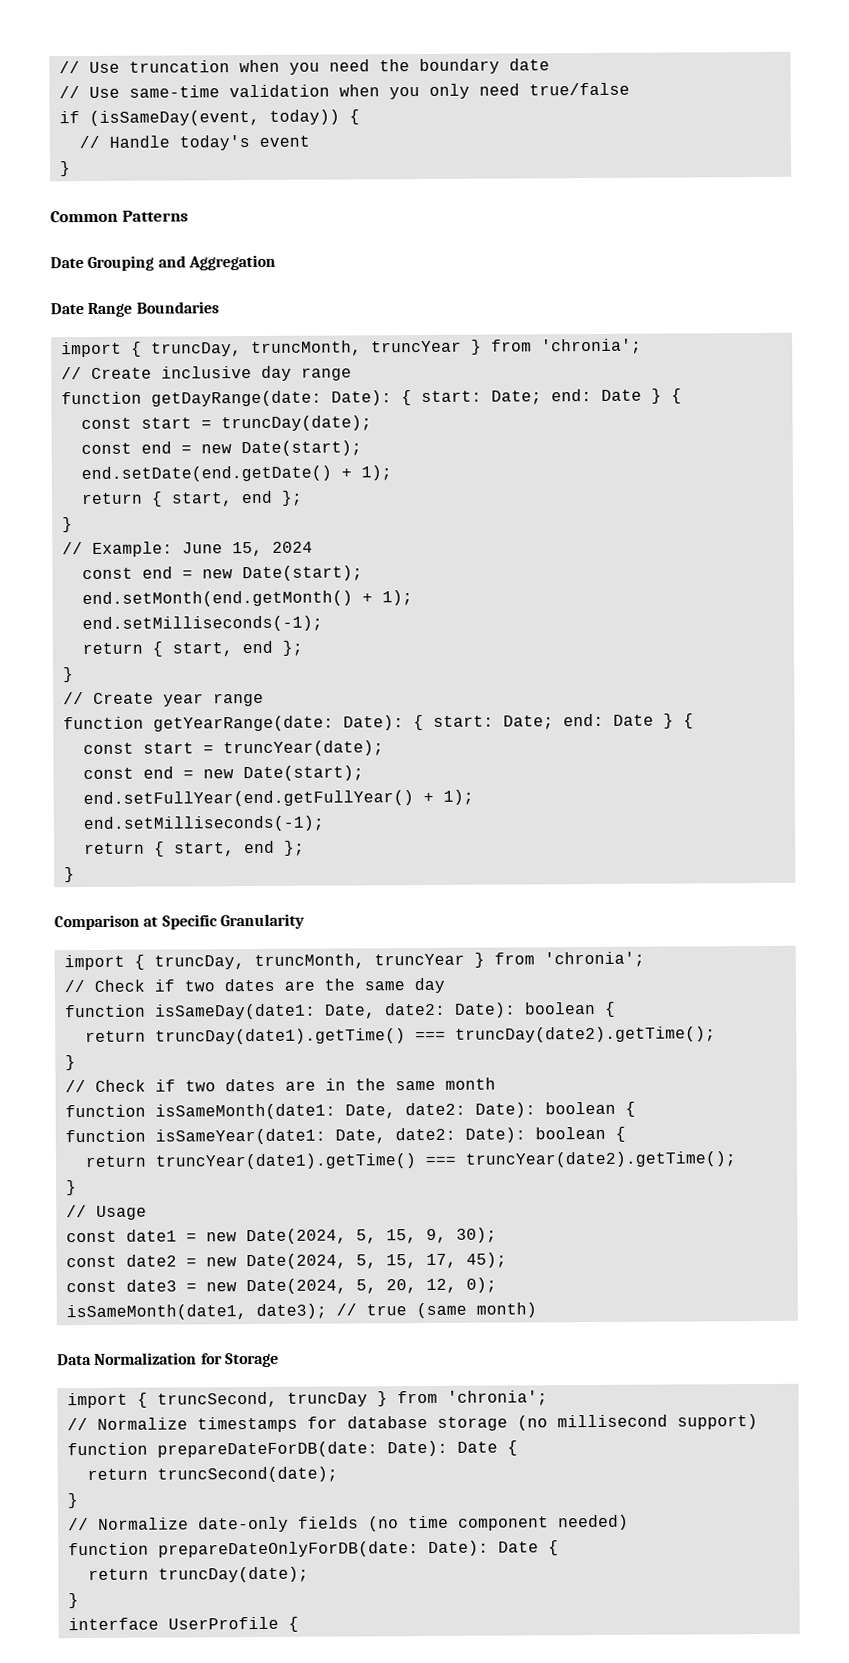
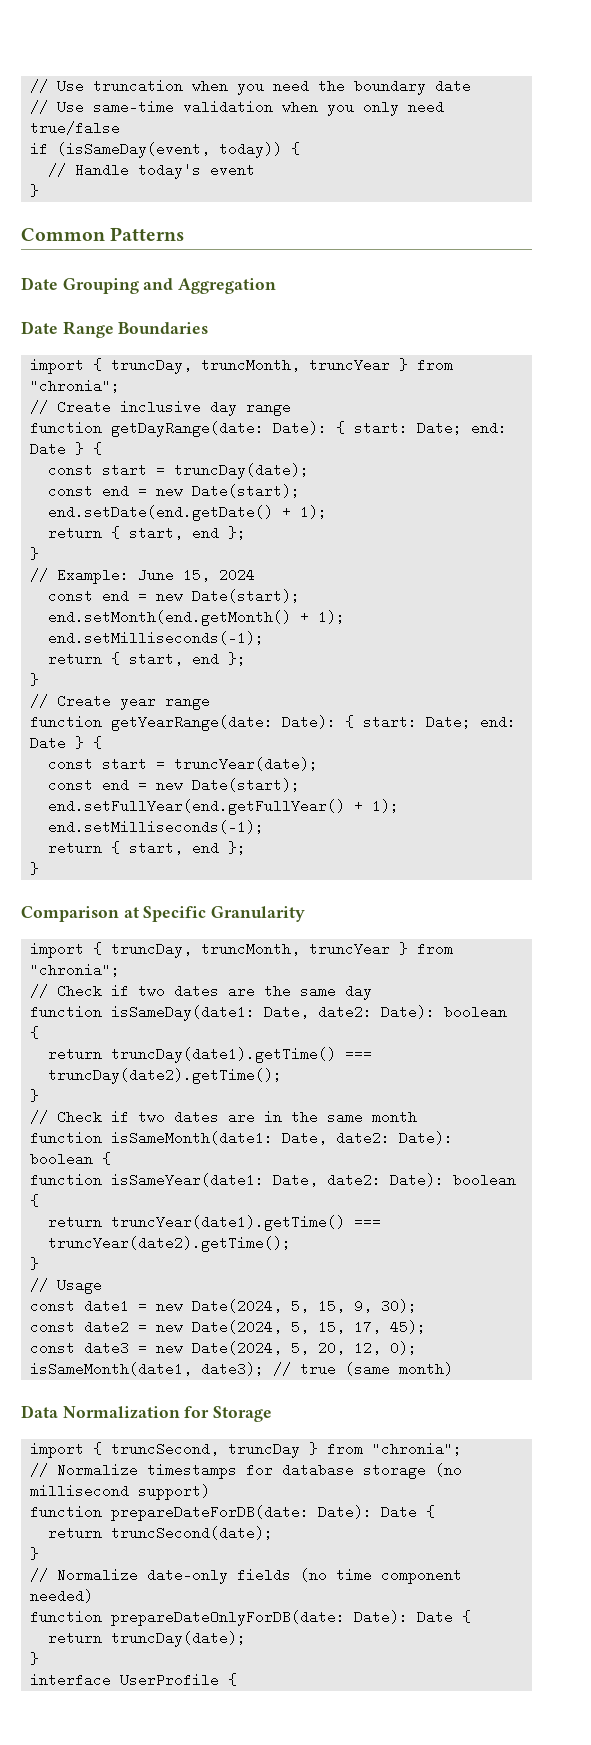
[540,338,642,355] 'chronia'; -> [30,379,121,393] "chronia";
[543,951,645,968] 'chronia'; -> [30,963,121,977] "chronia";
[446,1390,548,1406] 'chronia'; -> [372,1442,463,1456] "chronia";

